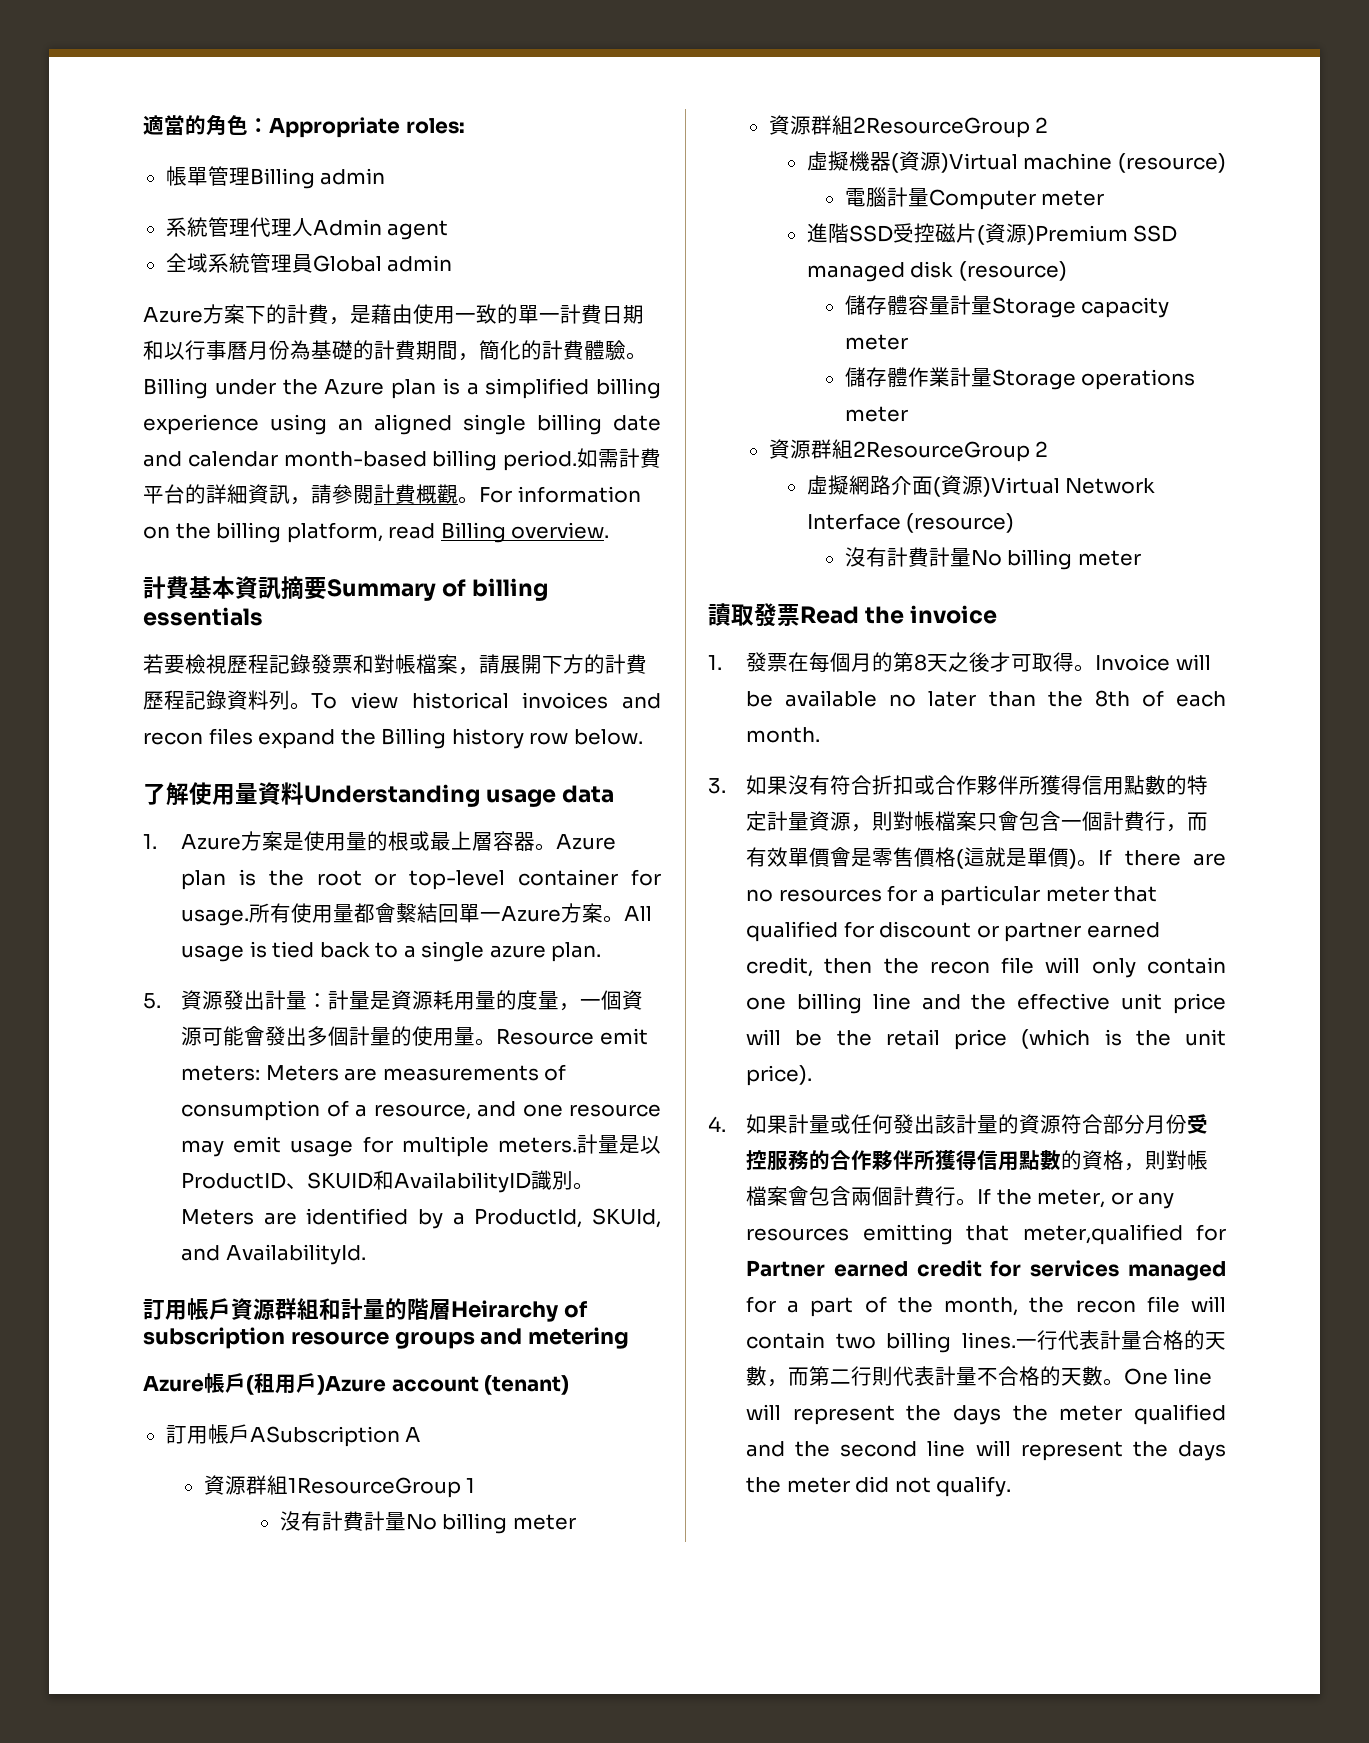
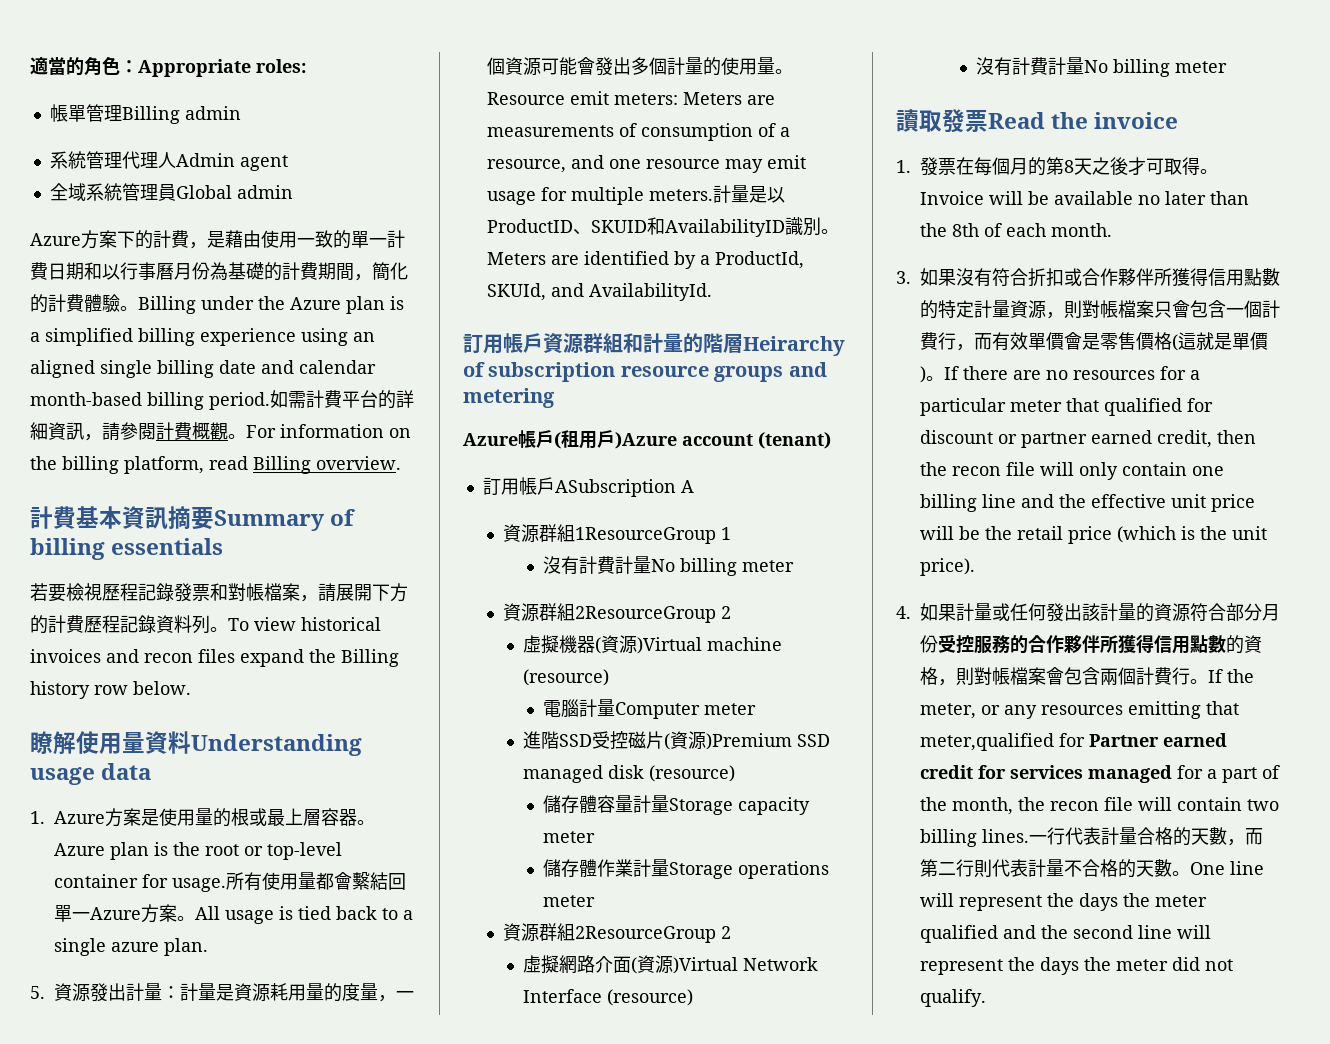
[143,783,166,805] 了 -> [30,731,53,754] 瞭

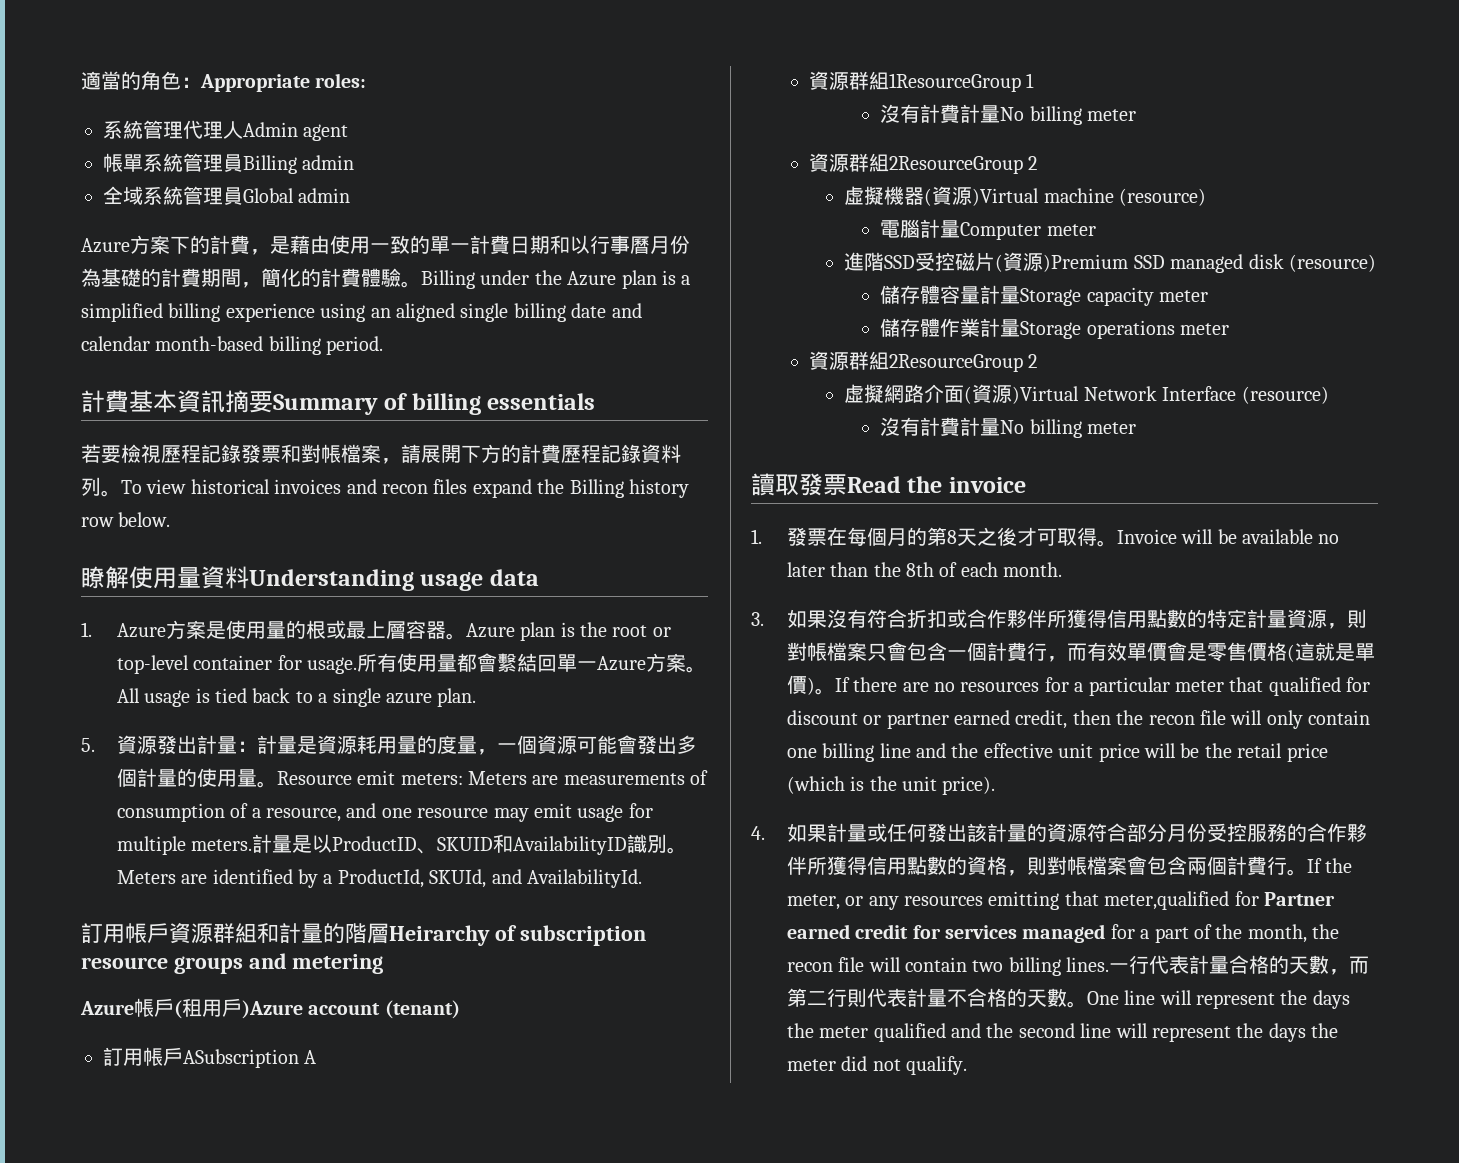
[49,104,241,124] // 帳單管理Billing admin -> (367, 80) none
(288, 163) none -> [103,153,355,174] // 帳單系統管理員Billing admin
[270,390,414,409] [30,422,411,441] [30,456,401,474] 如需計費平台的詳細資訊，請參閱計費概觀。For information on the billing platform, read Billing overview. -> (384, 345) none

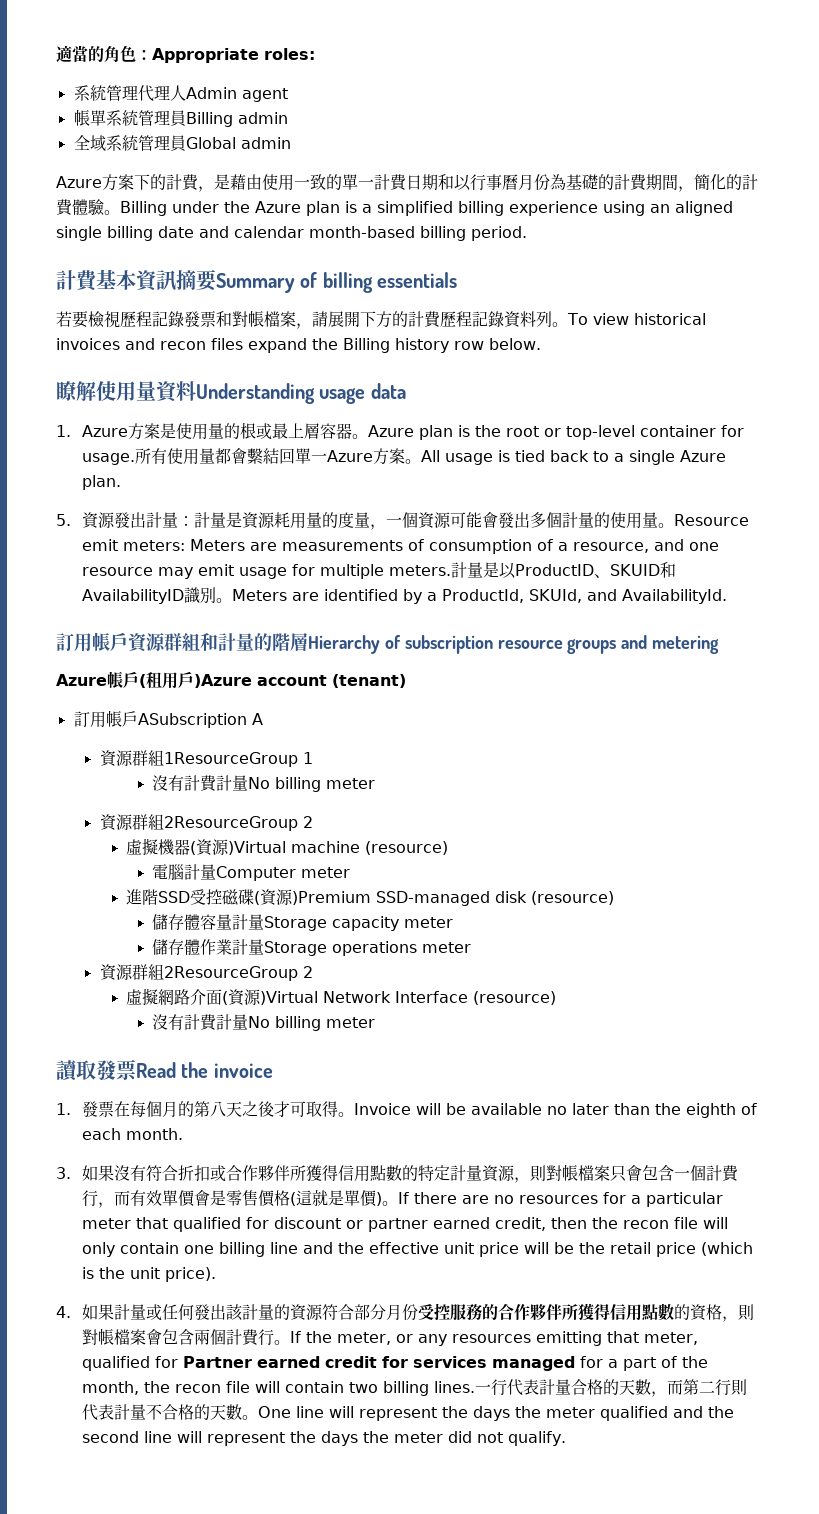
[385,693,432,704] azure -> [680,450,727,462] Azure
[389,925,490,946] Heirarchy -> [308,635,380,654] Hierarchy
[975,252,996,271] 片 -> [237,889,254,905] 碟
[1133,254,1244,273] SSD managed -> [375,891,490,906] SSD-managed
[946,530,957,544] 8 -> [210,1101,227,1117] 八
[905,562,934,577] 8th -> [686,1103,737,1118] eighth
[1104,891,1230,910] meter,qualified -> [644,1332,699,1345] [82,1356,151,1371] meter, qualified

